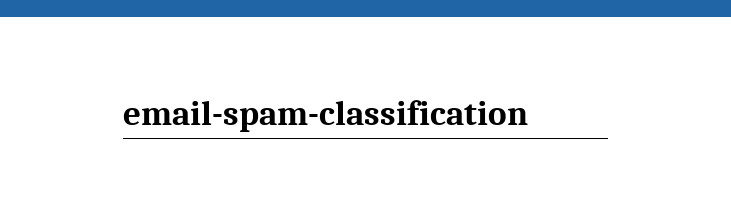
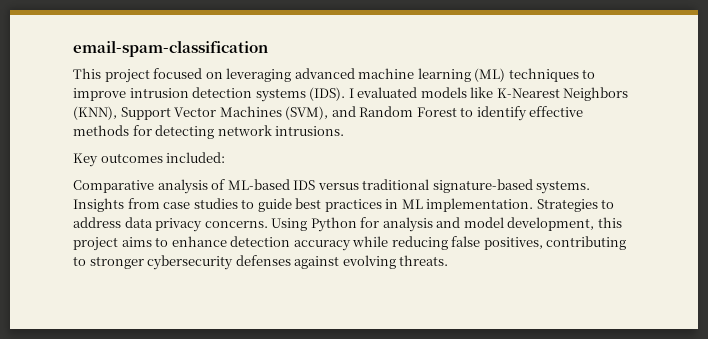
(528, 116) none -> [73,68,596,83] [73,87,629,102] [73,106,584,121] [73,125,345,139] [73,152,226,167] [73,179,591,194] [73,198,615,212] [73,217,622,232] [73,236,627,251] [73,255,449,270] // This project focused on leveraging advanced machine learning (ML) techniques to improve intrusion detection systems (IDS). I evaluated models like K-Nearest Neighbors (KNN), Support Vector Machines (SVM), and Random Forest to identify effective methods for detecting network intrusions. // Key outcomes included: // Comparative analysis of ML-based IDS versus traditional signature-based systems. Insights from case studies to guide best practices in ML implementation. Strategies to address data privacy concerns. Using Python for analysis and model development, this project aims to enhance detection accuracy while reducing false positives, contributing to stronger cybersecurity defenses against evolving threats.

